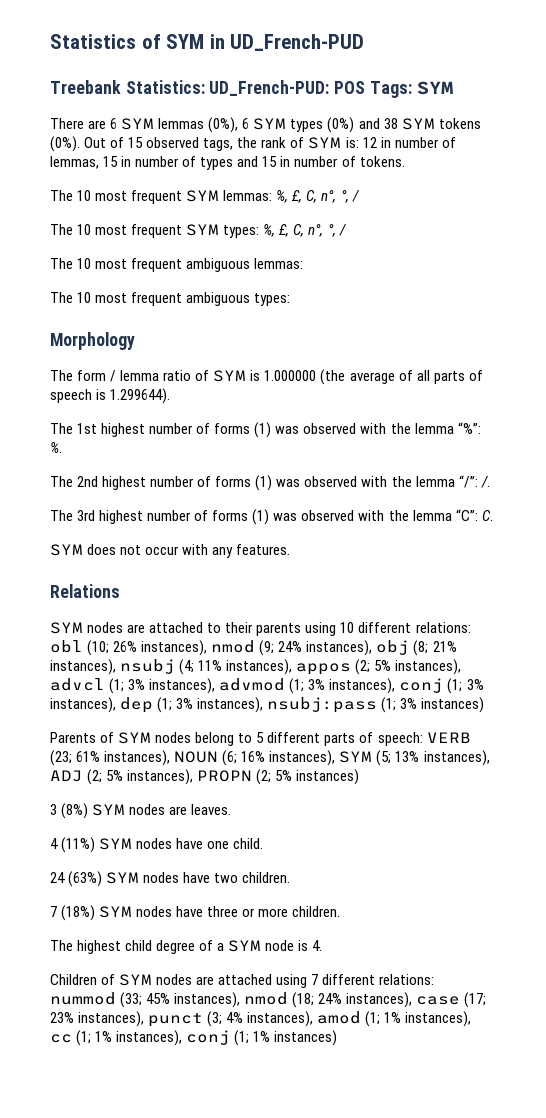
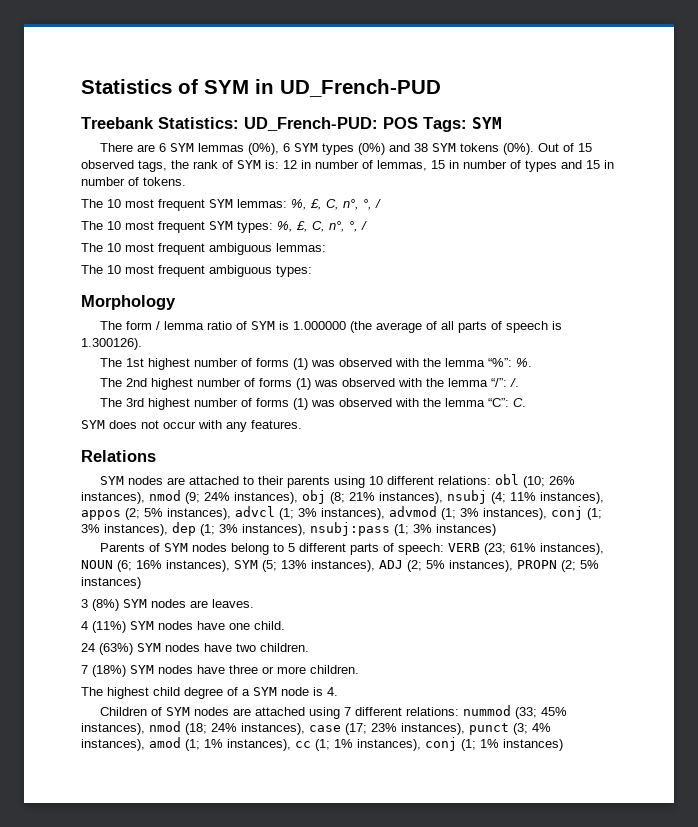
[110,388,171,404] 1.299644). -> [81,338,142,350] 1.300126).

